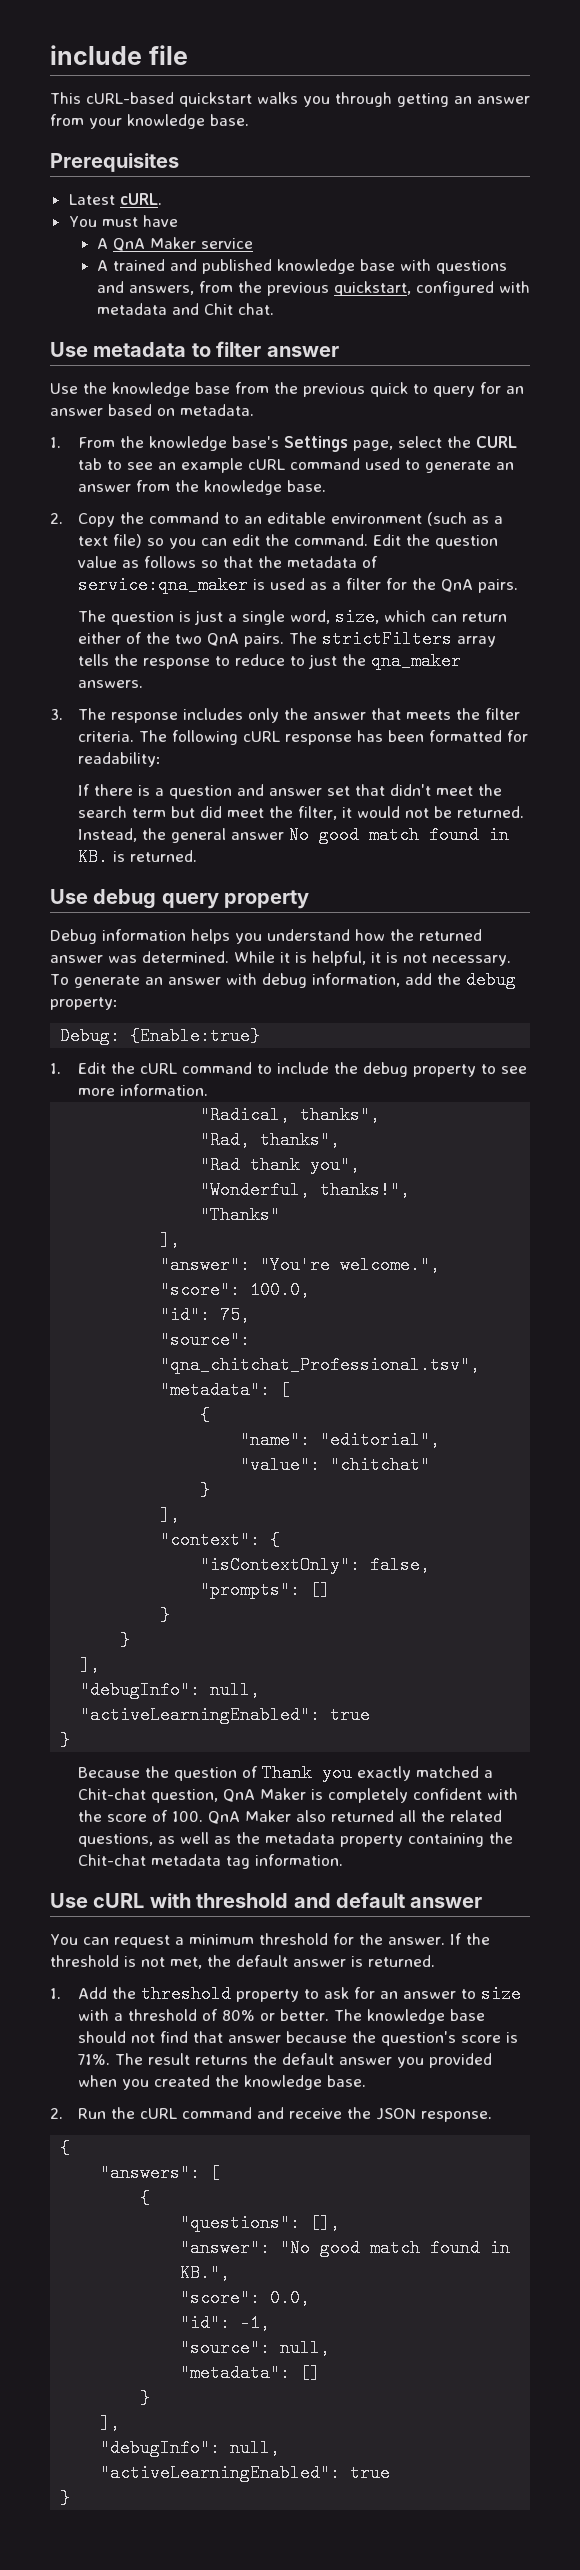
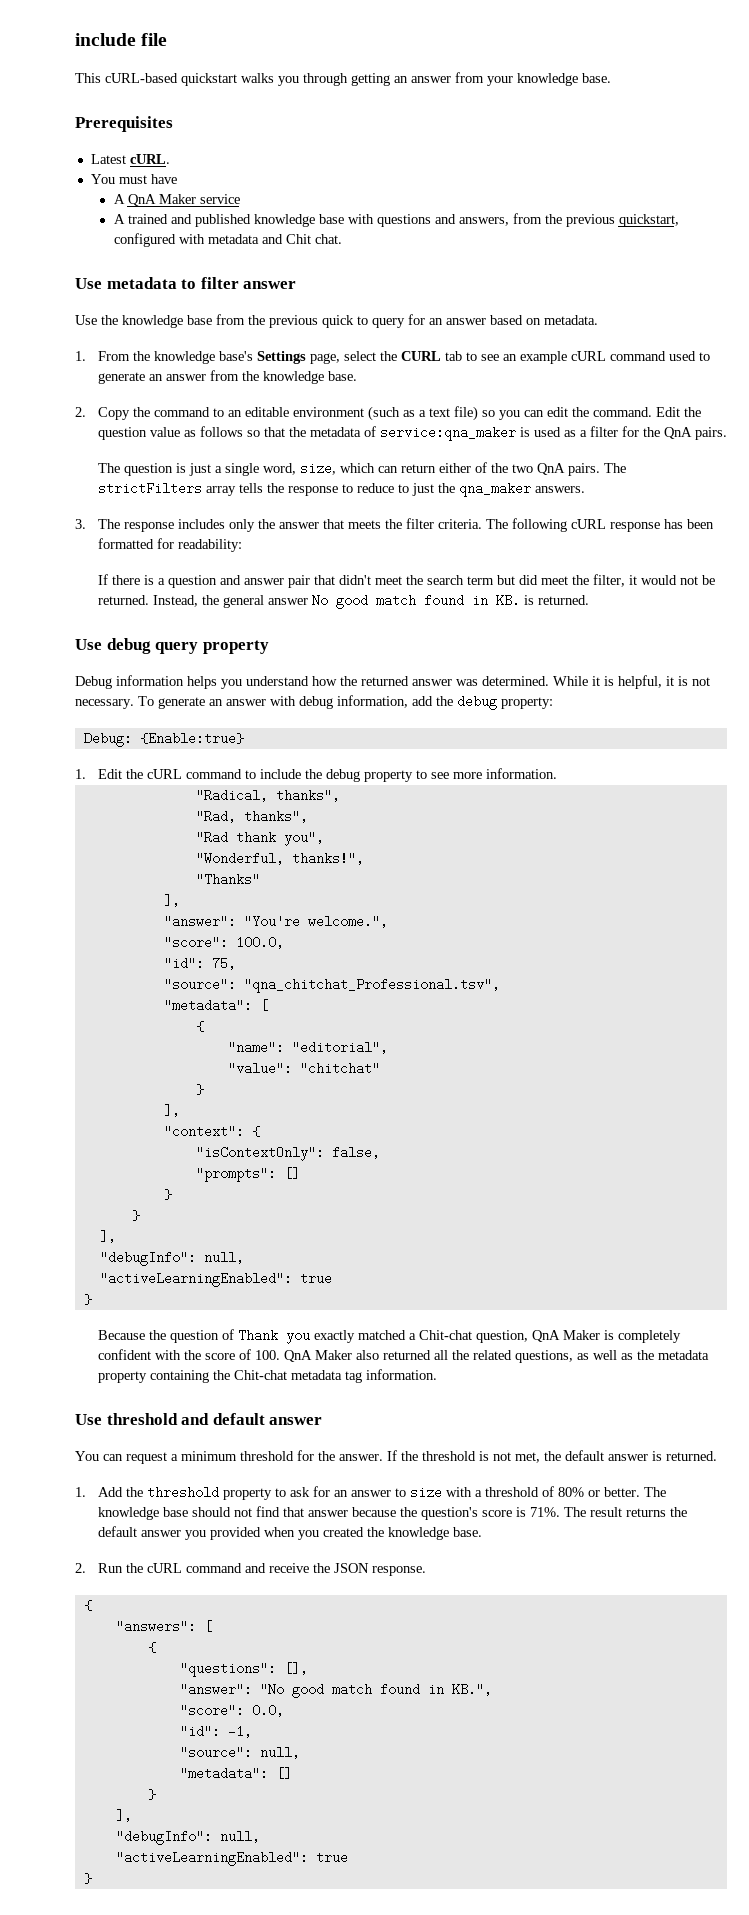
[327,786,351,796] set -> [287,575,310,588] pair
[93,1893,191,1908] cURL with -> (102, 1419) none

